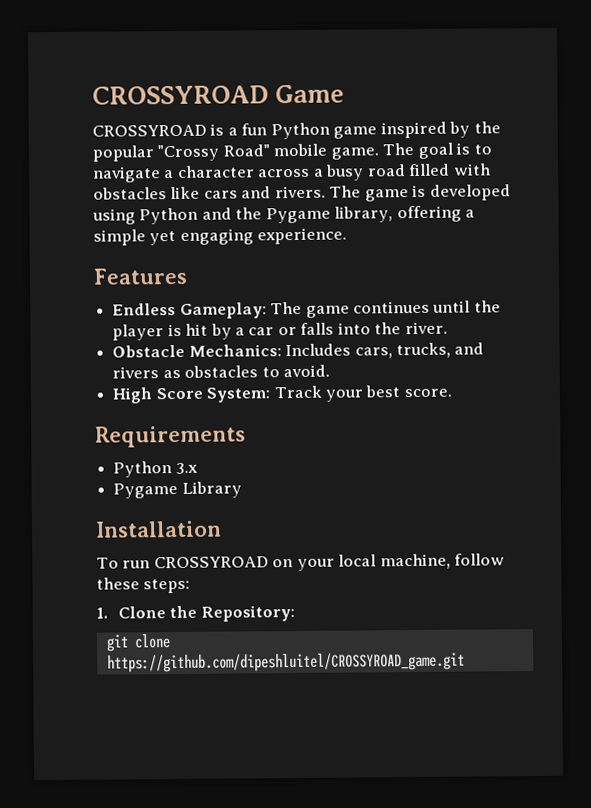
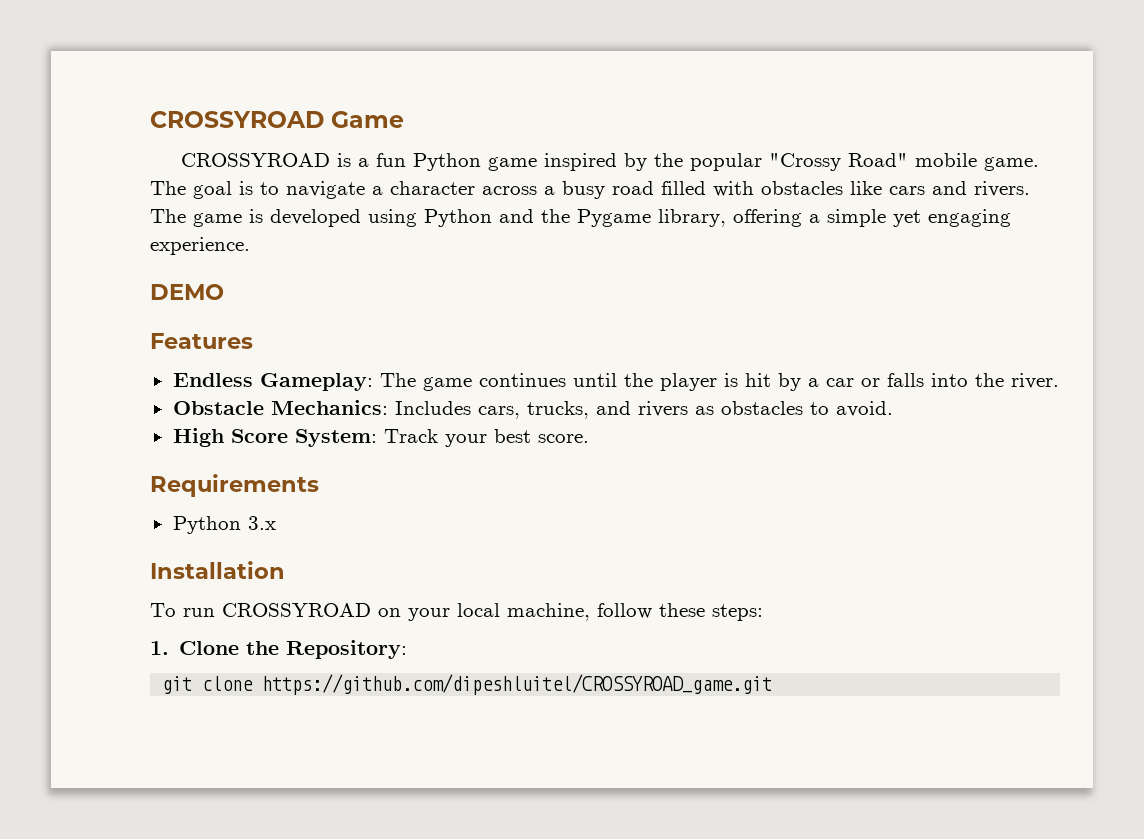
(348, 236) none -> [150,284,224,300] // DEMO
[113,481,242,499] // Pygame Library -> (276, 523) none

